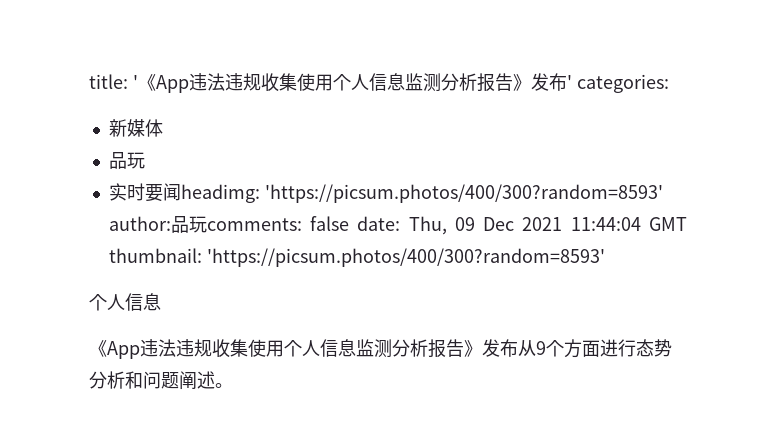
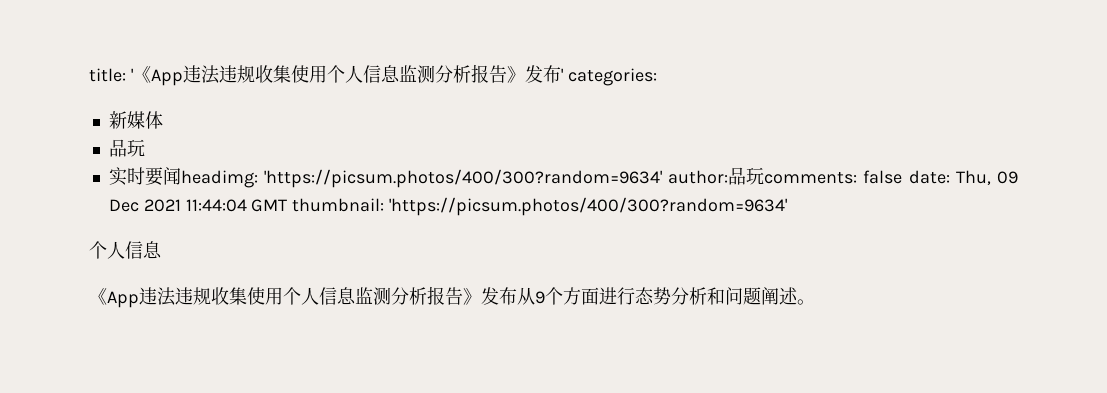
[264,184,663,203] 'https://picsum.photos/400/300?random=8593' -> [264,169,662,188] 'https://picsum.photos/400/300?random=9634'
[206,248,605,267] 'https://picsum.photos/400/300?random=8593' -> [389,197,788,216] 'https://picsum.photos/400/300?random=9634'

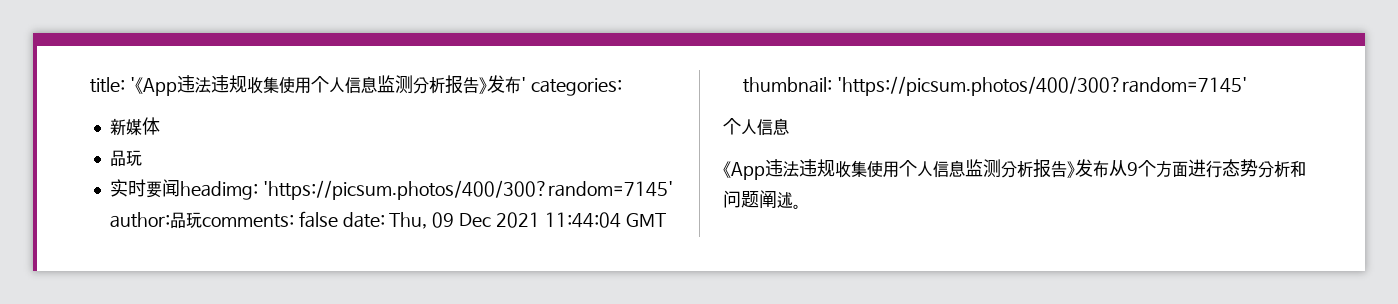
[264,169,662,188] 'https://picsum.photos/400/300?random=9634' -> [262,180,673,200] 'https://picsum.photos/400/300?random=7145'
[389,197,788,216] 'https://picsum.photos/400/300?random=9634' -> [836,76,1247,96] 'https://picsum.photos/400/300?random=7145'

